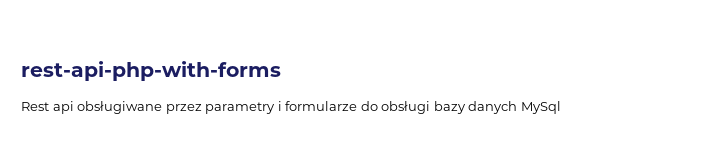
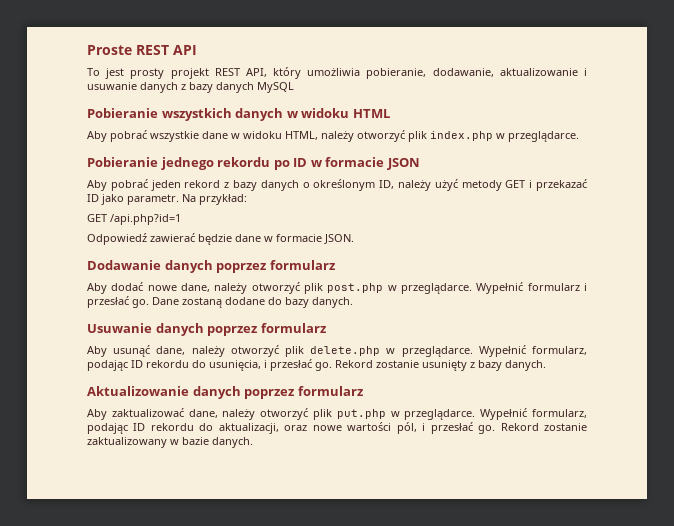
[21,61,281,81] [21,101,561,114] rest-api-php-with-forms // Rest api obsługiwane przez parametry i formularze do obsługi bazy danych MySql -> [87,45,197,55] [87,67,587,79] [87,82,294,93] [87,108,390,121] [87,130,579,142] [87,157,420,170] [87,179,588,191] [87,194,247,205] [87,214,181,225] [87,233,354,245] [87,260,335,273] [87,282,587,294] [87,296,353,308] [87,323,326,336] [87,345,587,357] [87,359,546,371] [87,386,363,399] [87,408,588,420] [87,422,587,434] [87,437,253,448] Proste REST API // To jest prosty projekt REST API, który umożliwia pobieranie, dodawanie, aktualizowanie i usuwanie danych z bazy danych MySQL // Pobieranie wszystkich danych w widoku HTML // Aby pobrać wszystkie dane w widoku HTML, należy otworzyć plik index.php w przeglądarce. // Pobieranie jednego rekordu po ID w formacie JSON // Aby pobrać jeden rekord z bazy danych o określonym ID, należy użyć metody GET i przekazać ID jako parametr. Na przykład: // GET /api.php?id=1 // Odpowiedź zawierać będzie dane w formacie JSON. // Dodawanie danych poprzez formularz // Aby dodać nowe dane, należy otworzyć plik post.php w przeglądarce. Wypełnić formularz i przesłać go. Dane zostaną dodane do bazy danych. // Usuwanie danych poprzez formularz // Aby usunąć dane, należy otworzyć plik delete.php w przeglądarce. Wypełnić formularz, podając ID rekordu do usunięcia, i przesłać go. Rekord zostanie usunięty z bazy danych. // Aktualizowanie danych poprzez formularz // Aby zaktualizować dane, należy otworzyć plik put.php w przeglądarce. Wypełnić formularz, podając ID rekordu do aktualizacji, oraz nowe wartości pól, i przesłać go. Rekord zostanie zaktualizowany w bazie danych.

